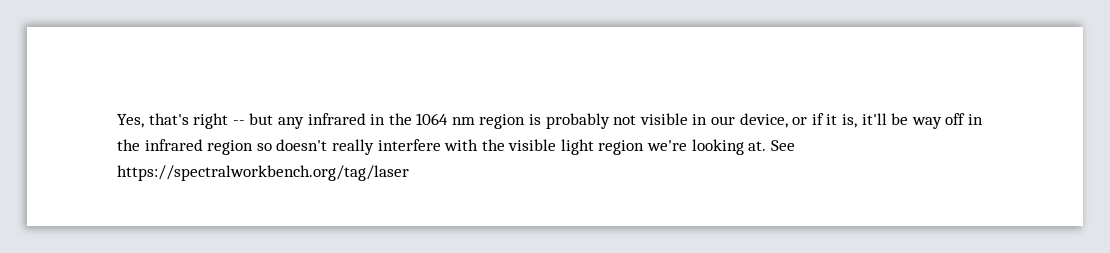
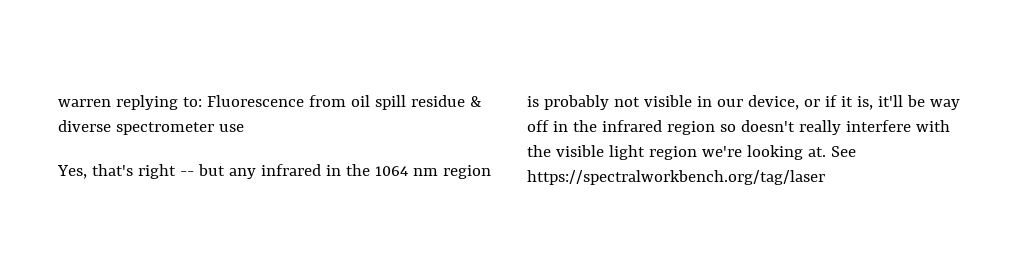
(117, 121) none -> [58,95,481,110] [58,120,244,135] warren replying to: Fluorescence from oil spill residue & diverse spectrometer use //

